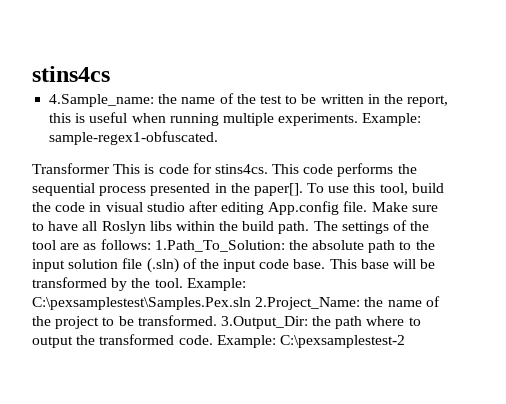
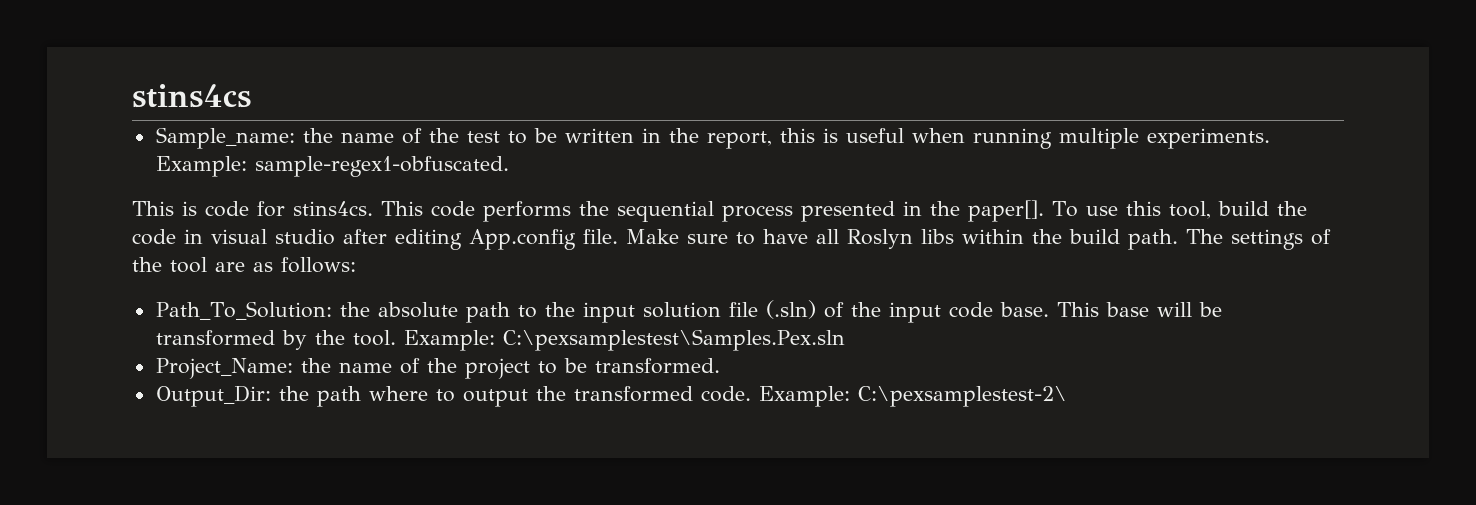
[49,94,155,107] 4.Sample_name: -> [155,127,295,149] Sample_name:
[32,163,110,174] Transformer -> (509, 166) none
[154,240,285,252] 1.Path_To_Solution: -> [155,301,332,320] // Path_To_Solution:
[255,297,361,310] 2.Project_Name: -> [155,358,293,379] // Project_Name:
[220,316,308,329] 3.Output_Dir: -> [155,385,271,407] // Output_Dir:
[279,335,405,348] C:\pexsamplestest-2 -> [857,386,1067,407] C:\pexsamplestest-2\

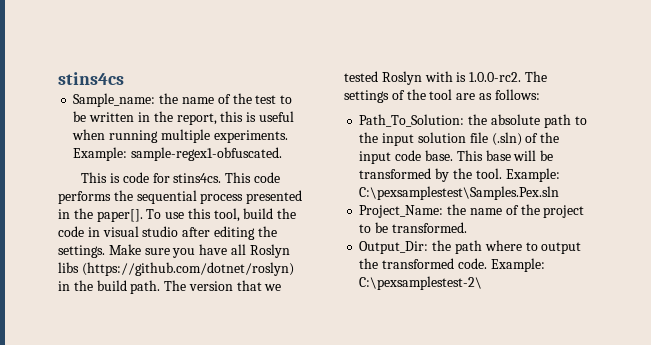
[469,229,618,250] App.config file. -> [257,226,277,237] [58,245,105,258] the settings.
[736,232,755,245] to -> [172,248,196,258] you
[962,229,1024,244] within -> [81,262,294,276] [58,281,70,291] (https://github.com/dotnet/roslyn) in
(1223, 236) none -> [188,280,282,291] [344,71,547,85] version that we tested Roslyn with is 1.0.0-rc2. The

